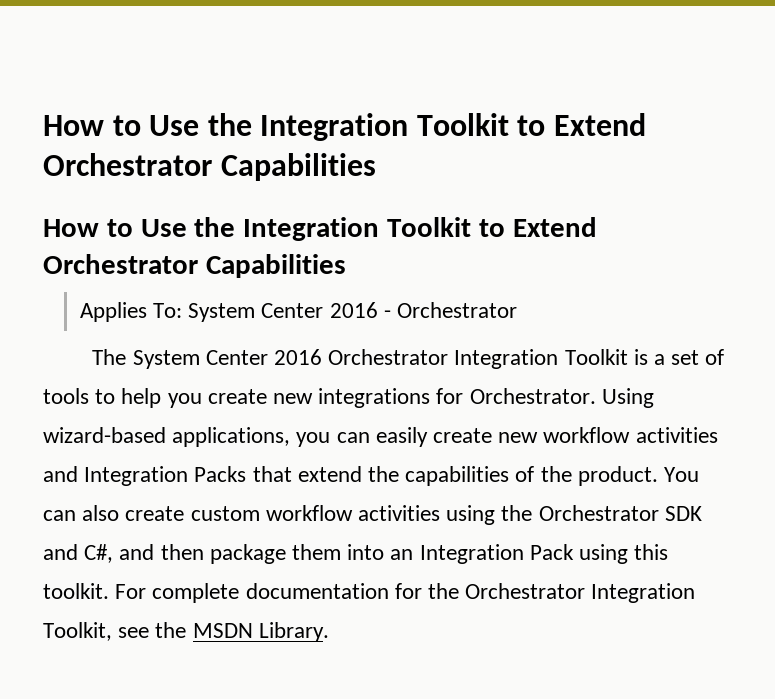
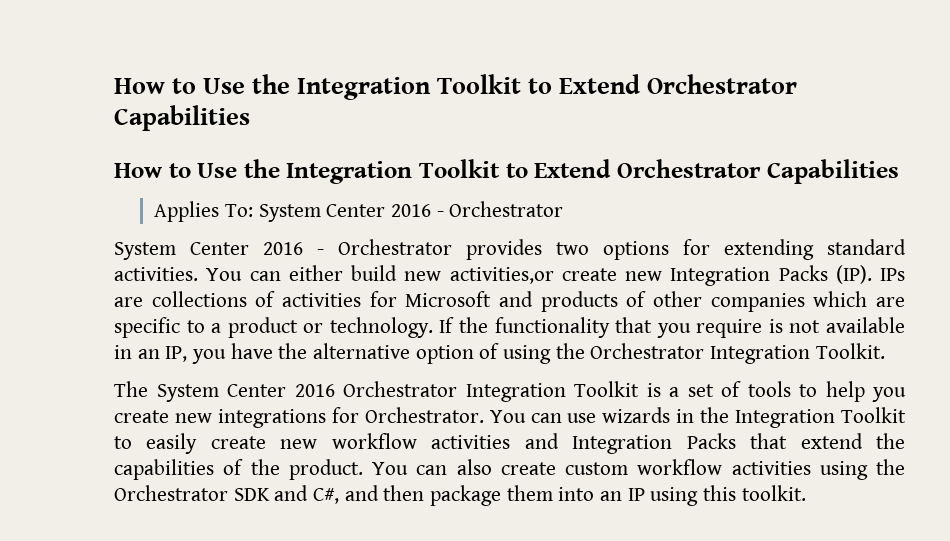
(518, 310) none -> [114,239,906,260] [114,265,905,286] [114,291,905,312] [114,317,905,338] [114,343,885,364] // System Center 2016 - Orchestrator provides two options for extending standard activities. You can either build new activities,or create new Integration Packs (IP). IPs are collections of activities for Microsoft and products of other companies which are specific to a product or technology. If the functionality that you require is not available in an IP, you have the alternative option of using the Orchestrator Integration Toolkit.
[601,388,654,408] [43,427,370,447] Using wizard-based applications, you can -> [489,407,906,428] [114,436,132,449] You can use wizards in the Integration Toolkit to
[419,544,574,564] Integration Pack -> [627,488,645,501] IP
[115,583,696,603] [43,622,329,642] For complete documentation for the Orchestrator Integration Toolkit, see the MSDN Library. -> (806, 493) none

